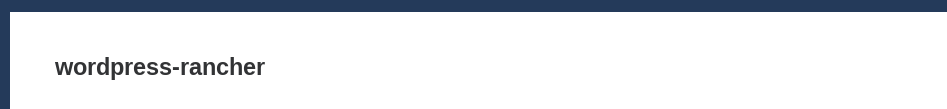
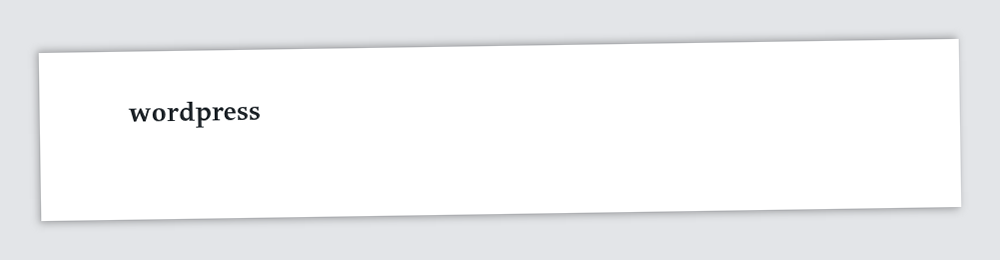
[54,57,265,80] wordpress-rancher -> [128,100,261,129] wordpress

